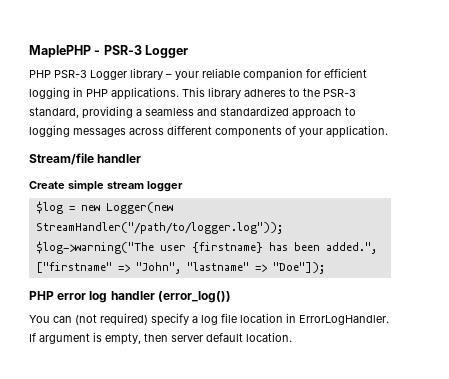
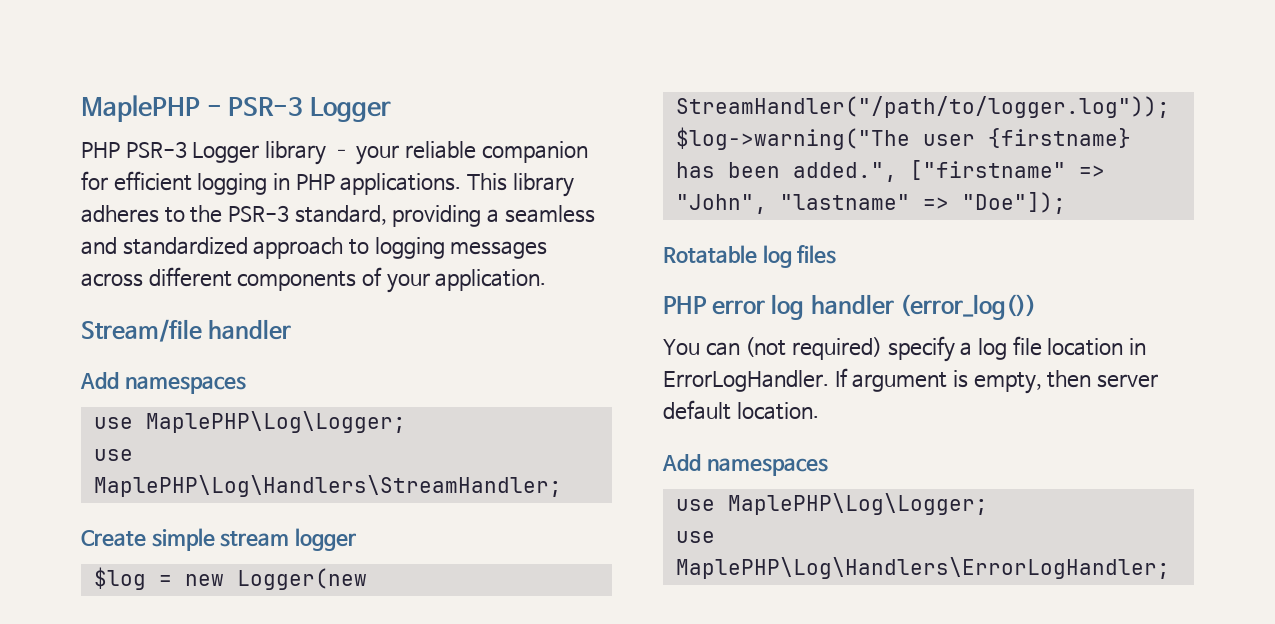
(142, 158) none -> [80,372,246,394] [93,411,406,433] [93,449,133,461] [93,475,562,497] // Add namespaces // use MaplePHP\Log\Logger; // use MaplePHP\Log\Handlers\StreamHandler;
(325, 268) none -> [663,245,837,268] // Rotatable log files
(292, 337) none -> [662,454,828,476] [675,493,988,515] [675,531,715,543] [675,557,1170,579] // Add namespaces // use MaplePHP\Log\Logger; // use MaplePHP\Log\Handlers\ErrorLogHandler;

